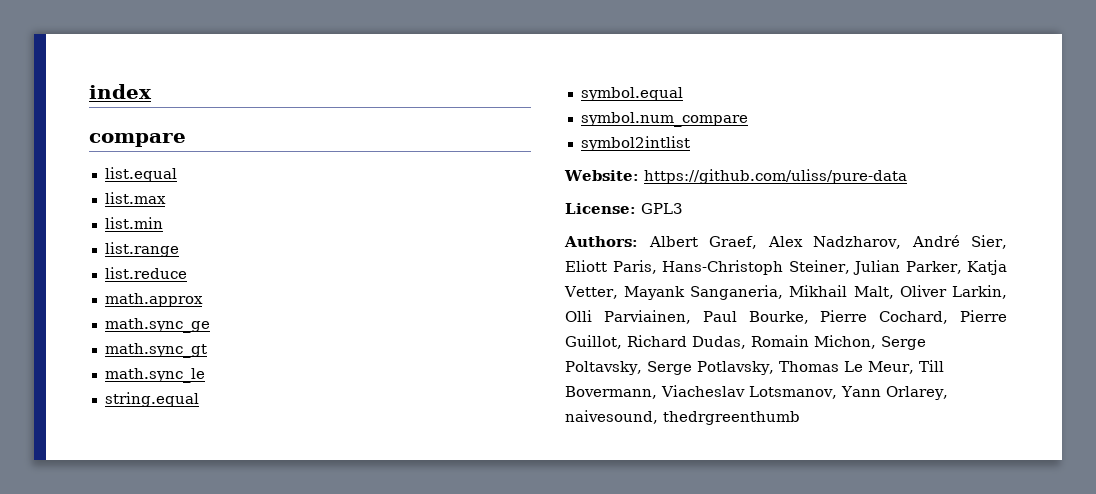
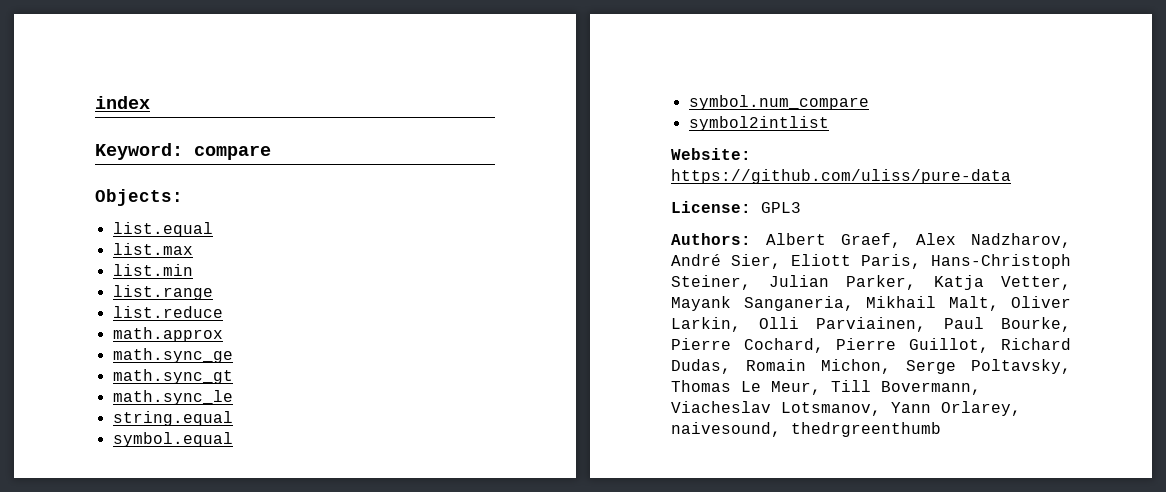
(152, 91) none -> [95,143,183,160] Keyword:
(186, 140) none -> [95,189,183,206] // Objects:
[646,361,774,375] Serge Potlavsky, -> (1071, 366) none

